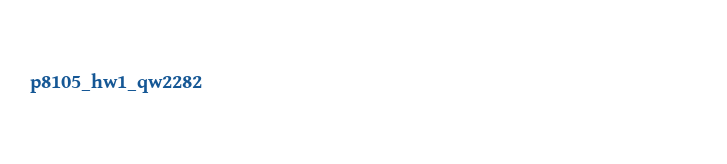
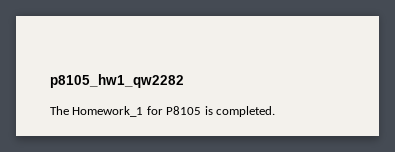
(202, 83) none -> [50,106,275,117] // The Homework_1 for P8105 is completed.

